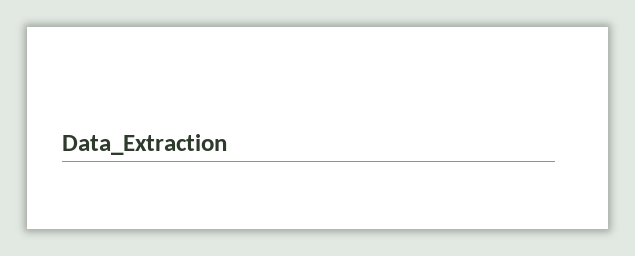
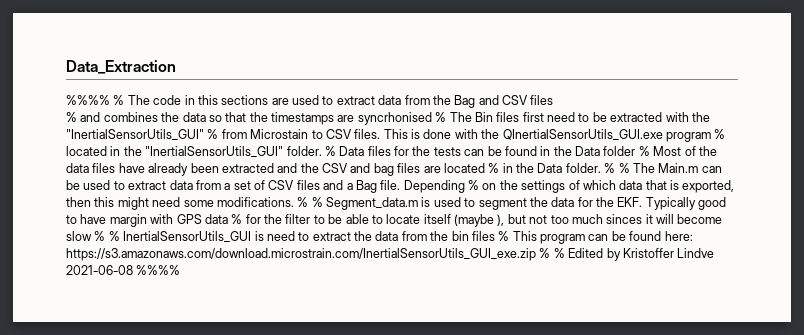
(227, 144) none -> [66,95,554,108] [66,112,710,125] [66,129,726,142] [66,146,717,157] [66,163,722,176] [66,180,735,193] [66,197,727,210] [66,214,723,227] [66,231,693,244] [66,248,715,261] [66,265,181,275] // %%%% % The code in this sections are used to extract data from the Bag and CSV files // % and combines the data so that the timestamps are syncrhonised % The Bin files first need to be extracted with the "InertialSensorUtils_GUI" % from Microstain to CSV files. This is done with the QInertialSensorUtils_GUI.exe program % located in the "InertialSensorUtils_GUI" folder. % Data files for the tests can be found in the Data folder % Most of the data files have already been extracted and the CSV and bag files are located % in the Data folder. % % The Main.m can be used to extract data from a set of CSV files and a Bag file. Depending % on the settings of which data that is exported, then this might need some modifications. % % Segment_data.m is used to segment the data for the EKF. Typically good to have margin with GPS data % for the filter to be able to locate itself (maybe ), but not too much sinces it will become slow % % InertialSensorUtils_GUI is need to extract the data from the bin files % This program can be found here: https://s3.amazonaws.com/download.microstrain.com/InertialSensorUtils_GUI_exe.zip % % Edited by Kristoffer Lindve 2021-06-08 %%%%

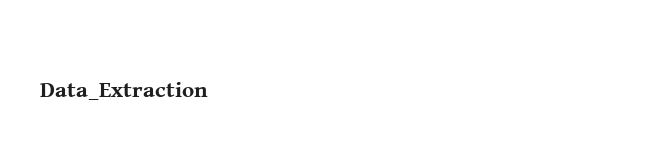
[66,95,554,108] [66,112,710,125] [66,129,726,142] [66,146,717,157] [66,163,722,176] [66,180,735,193] [66,197,727,210] [66,214,723,227] [66,231,693,244] [66,248,715,261] [66,265,181,275] // %%%% % The code in this sections are used to extract data from the Bag and CSV files // % and combines the data so that the timestamps are syncrhonised % The Bin files first need to be extracted with the "InertialSensorUtils_GUI" % from Microstain to CSV files. This is done with the QInertialSensorUtils_GUI.exe program % located in the "InertialSensorUtils_GUI" folder. % Data files for the tests can be found in the Data folder % Most of the data files have already been extracted and the CSV and bag files are located % in the Data folder. % % The Main.m can be used to extract data from a set of CSV files and a Bag file. Depending % on the settings of which data that is exported, then this might need some modifications. % % Segment_data.m is used to segment the data for the EKF. Typically good to have margin with GPS data % for the filter to be able to locate itself (maybe ), but not too much sinces it will become slow % % InertialSensorUtils_GUI is need to extract the data from the bin files % This program can be found here: https://s3.amazonaws.com/download.microstrain.com/InertialSensorUtils_GUI_exe.zip % % Edited by Kristoffer Lindve 2021-06-08 %%%% -> (208, 91) none

